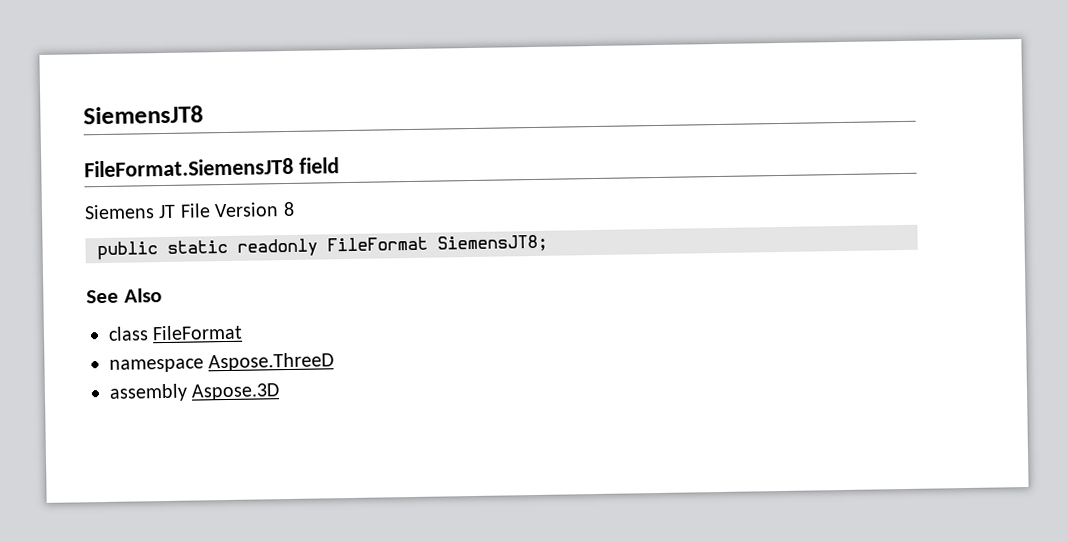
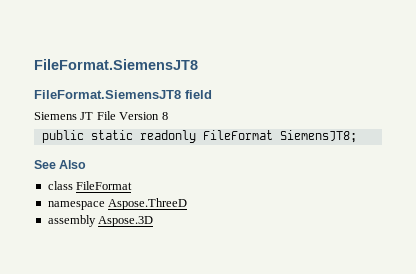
[83,105,204,125] SiemensJT8 -> [34,59,198,70] FileFormat.SiemensJT8

